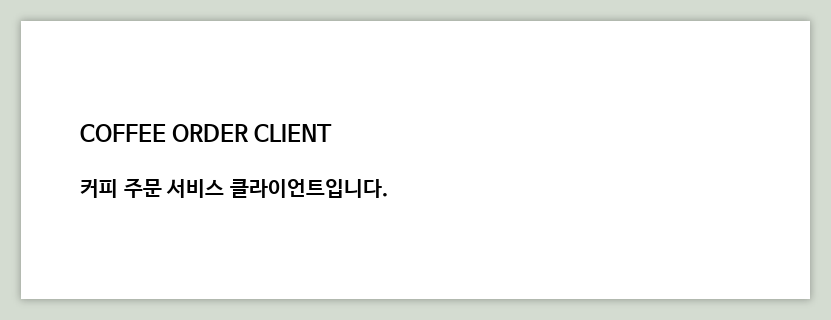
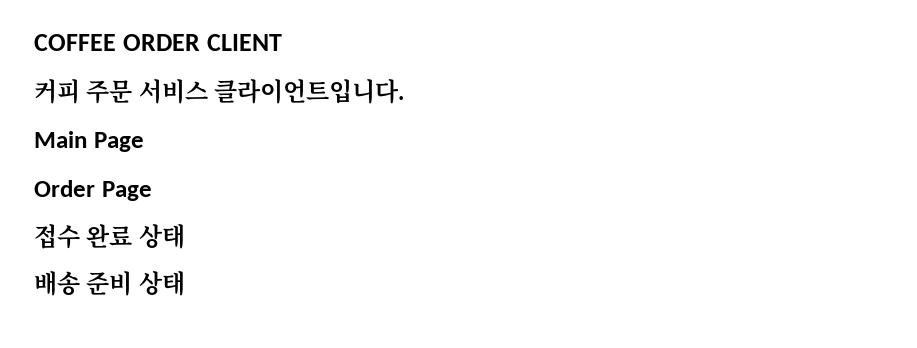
(388, 188) none -> [34,131,144,152] [34,180,152,201] [34,224,185,249] [34,271,185,296] // Main Page // Order Page // 접수 완료 상태 // 배송 준비 상태

